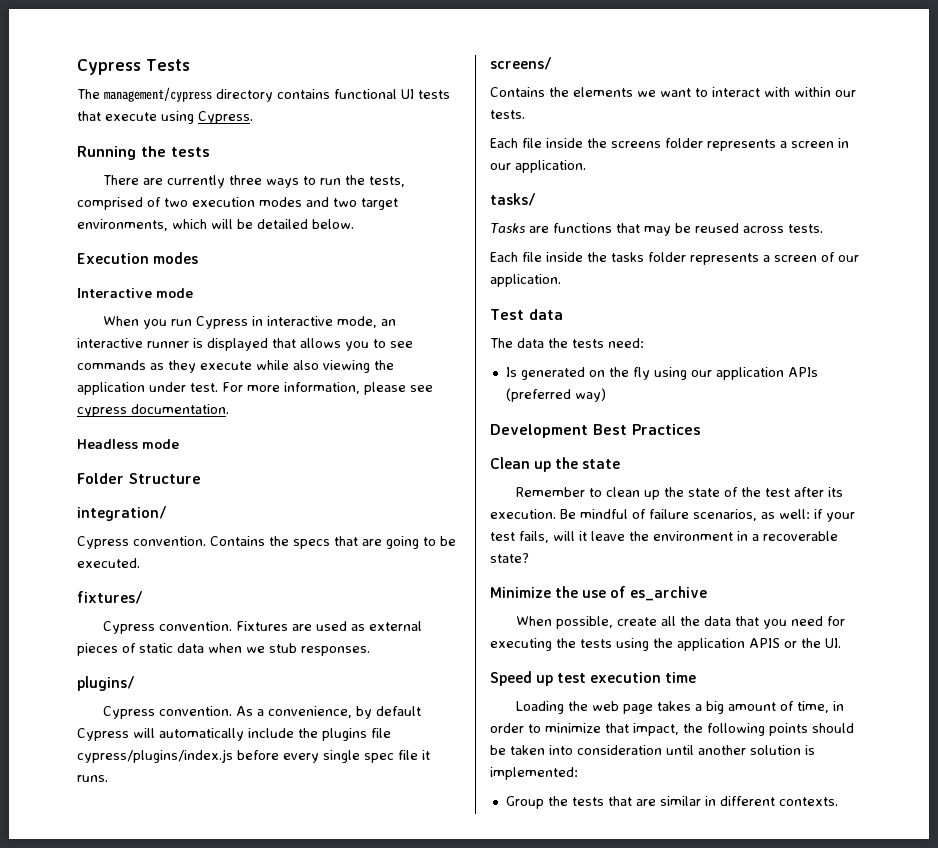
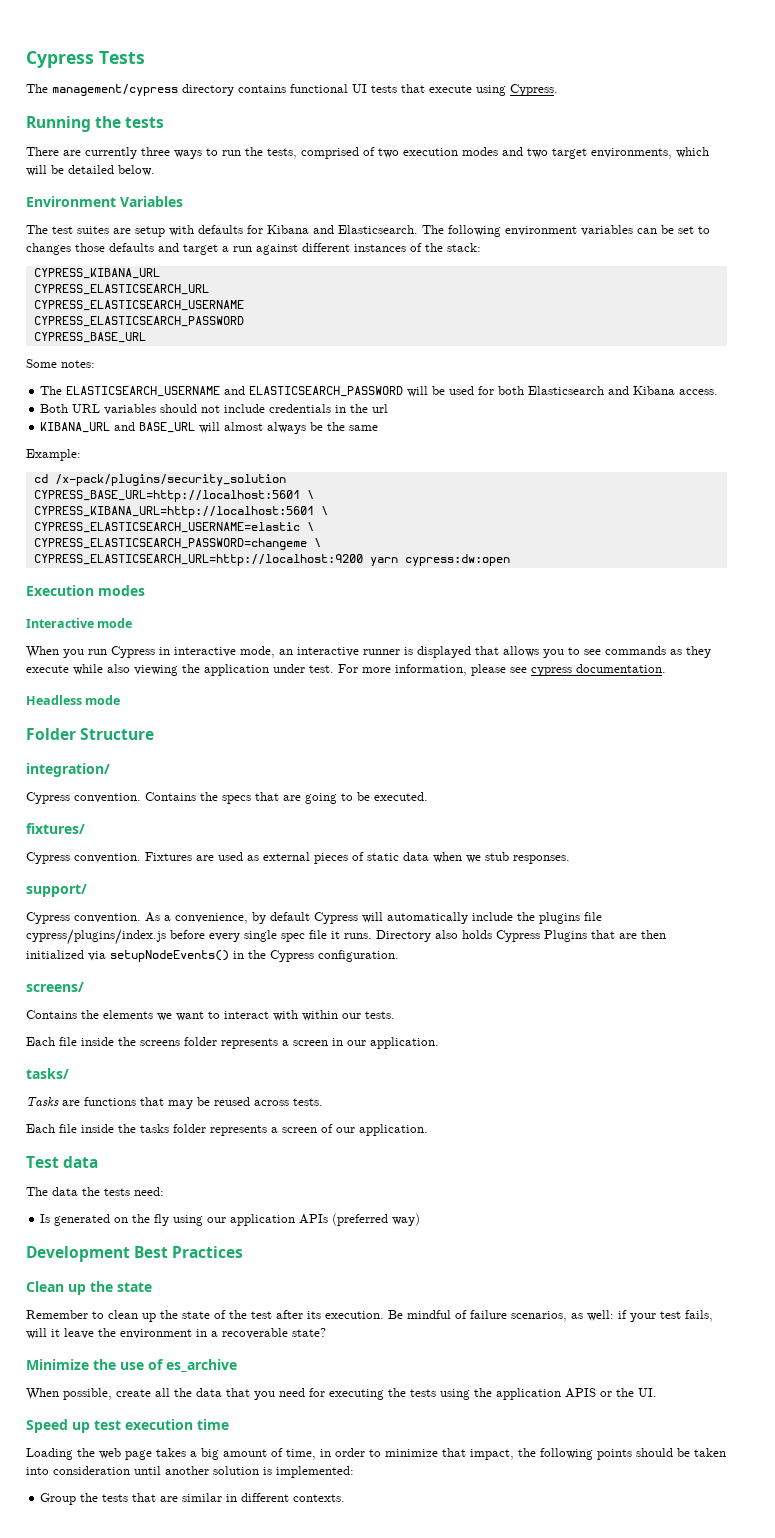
(354, 224) none -> [26,196,183,207] [26,225,710,237] [26,243,481,255] [33,268,160,279] [33,284,209,295] [33,300,244,311] [33,316,244,327] [33,332,146,343] [26,359,95,368] [40,386,719,397] [40,404,389,415] [40,422,379,434] [26,449,81,461] [33,474,286,486] [33,490,314,502] [33,506,328,518] [33,522,314,533] [33,538,321,550] [33,554,510,566] // Environment Variables // The test suites are setup with defaults for Kibana and Elasticsearch. The following environment variables can be set to changes those defaults and target a run against different instances of the stack: // CYPRESS_KIBANA_URL // CYPRESS_ELASTICSEARCH_URL // CYPRESS_ELASTICSEARCH_USERNAME // CYPRESS_ELASTICSEARCH_PASSWORD // CYPRESS_BASE_URL // Some notes: // The ELASTICSEARCH_USERNAME and ELASTICSEARCH_PASSWORD will be used for both Elasticsearch and Kibana access. // Both URL variables should not include credentials in the url // KIBANA_URL and BASE_URL will almost always be the same // Example: // cd /x-pack/plugins/security_solution // CYPRESS_BASE_URL=http://localhost:5601 \ // CYPRESS_KIBANA_URL=http://localhost:5601 \ // CYPRESS_ELASTICSEARCH_USERNAME=elastic \ // CYPRESS_ELASTICSEARCH_PASSWORD=changeme \ // CYPRESS_ELASTICSEARCH_URL=http://localhost:9200 yarn cypress:dw:open
[77,676,135,691] plugins/ -> [26,884,87,897] support/
(108, 778) none -> [376,930,666,942] [26,950,399,962] Directory also holds Cypress Plugins that are then initialized via setupNodeEvents() in the Cypress configuration.

